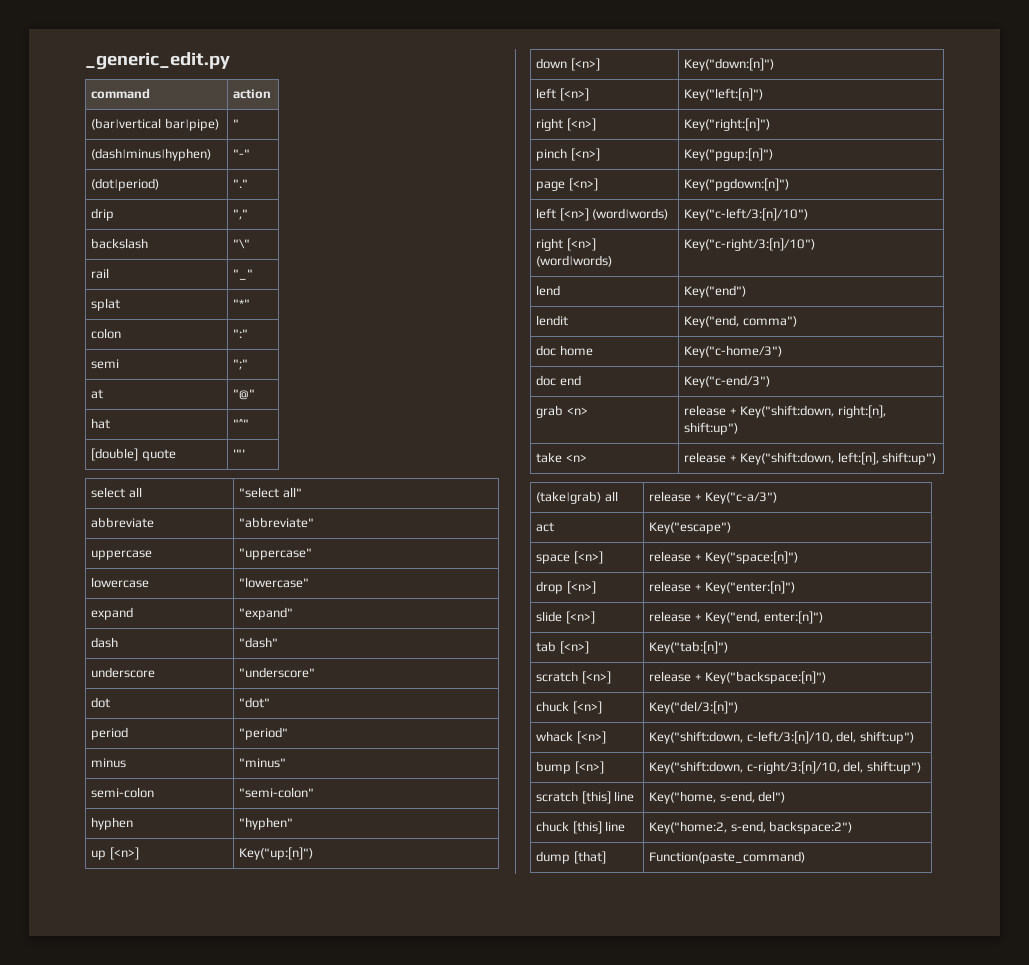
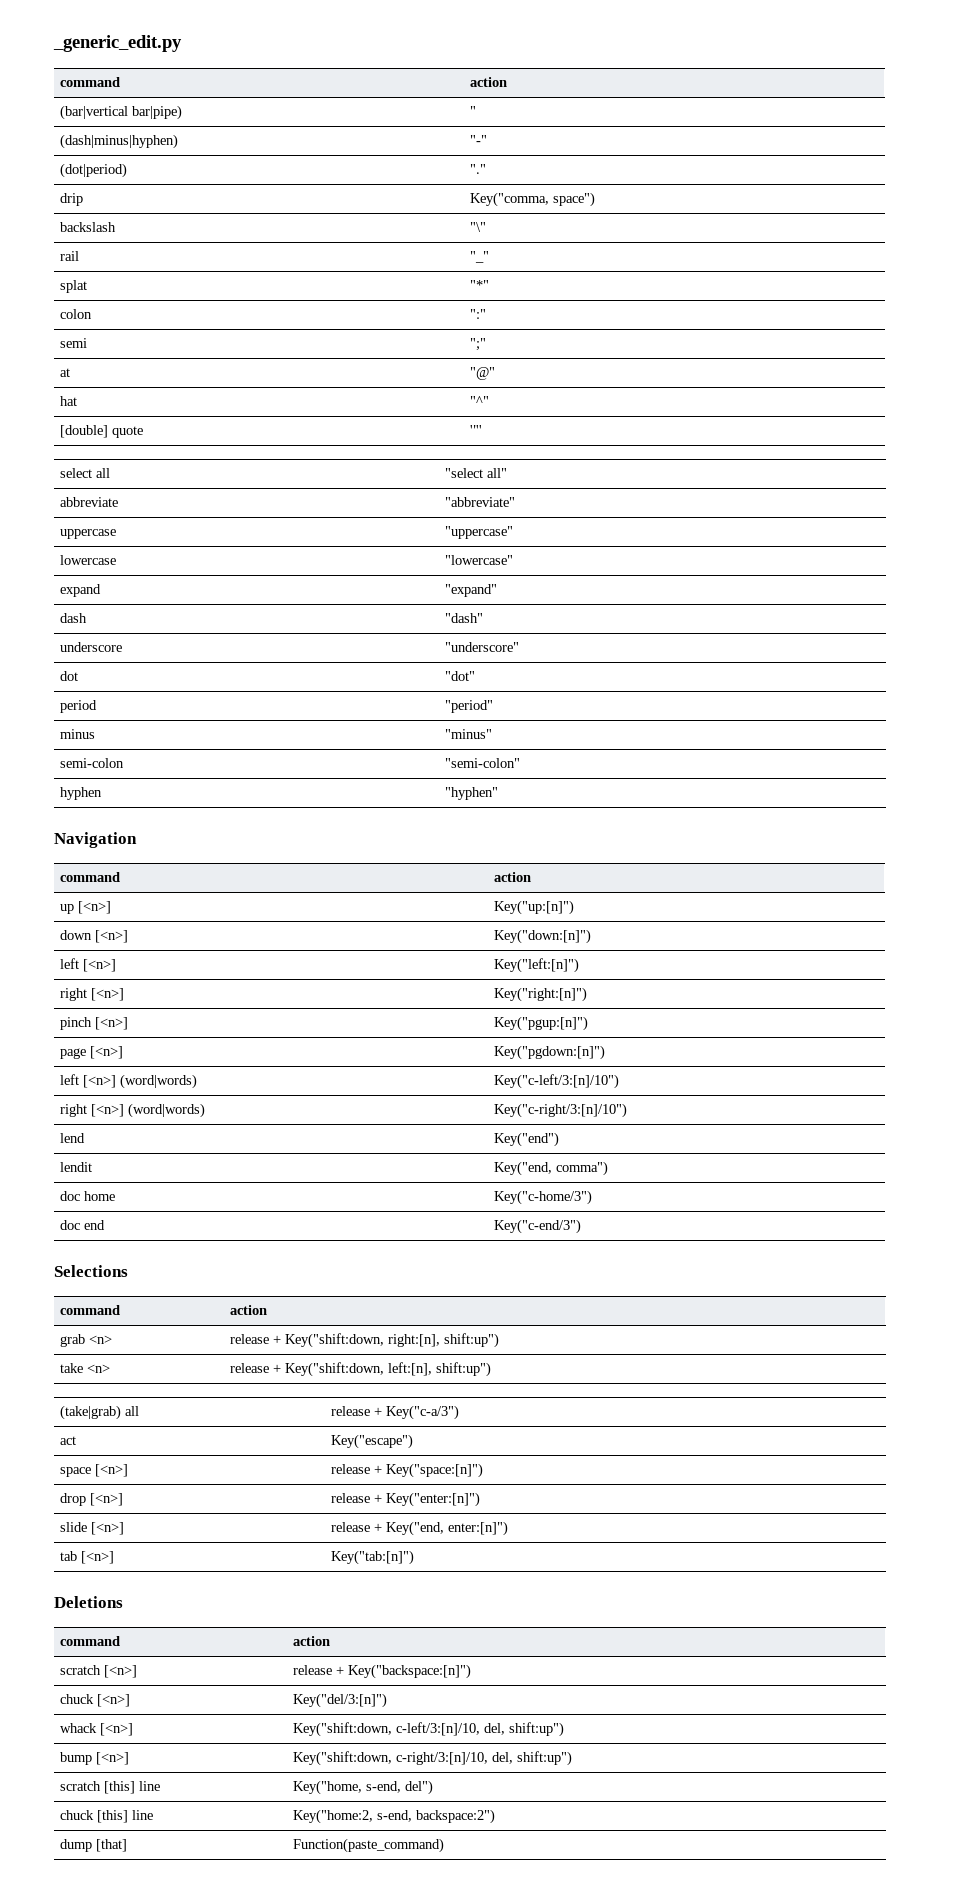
[233,209,249,220] "," -> [470,192,596,207] Key("comma, space")
(294, 823) none -> [54,832,137,848] [60,872,121,882] [494,872,532,882] // Navigation // command | action
(771, 381) none -> [54,1265,128,1277] [60,1305,121,1315] [230,1305,268,1315] // Selections // command | action
(729, 647) none -> [54,1596,123,1608] [60,1636,121,1646] [293,1636,331,1646] // Deletions // command | action

